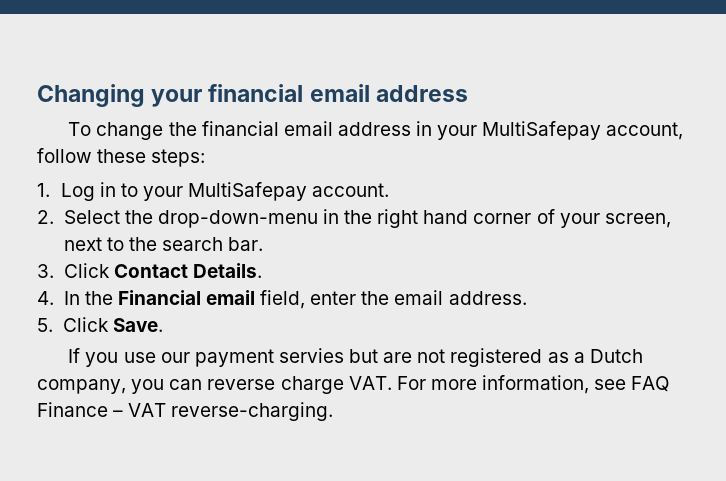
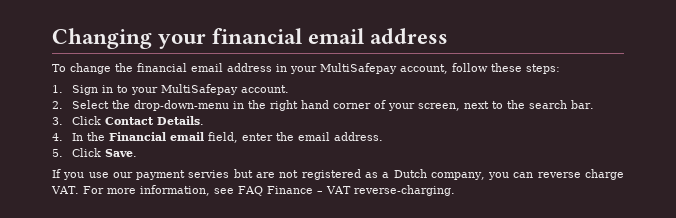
[60,183,95,201] Log -> [72,85,99,95] Sign

